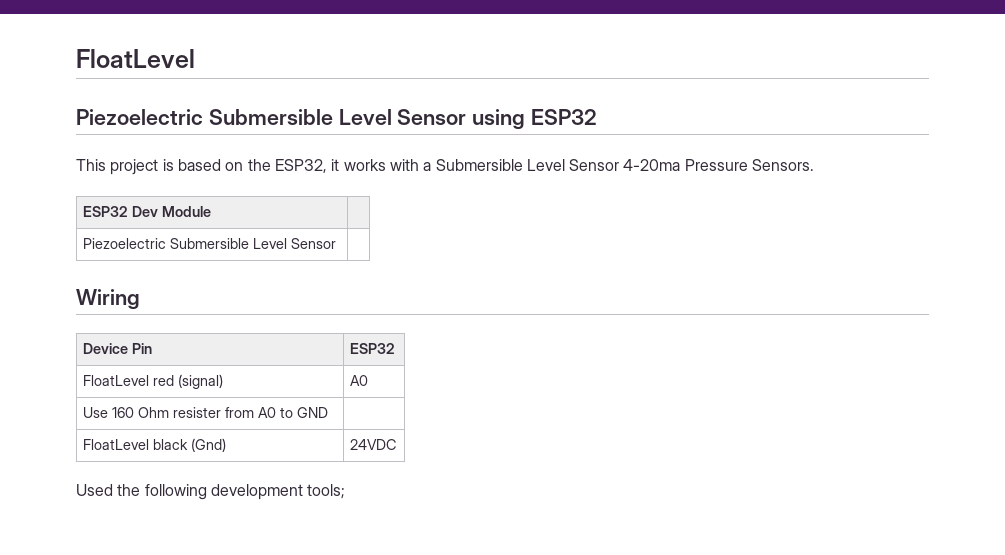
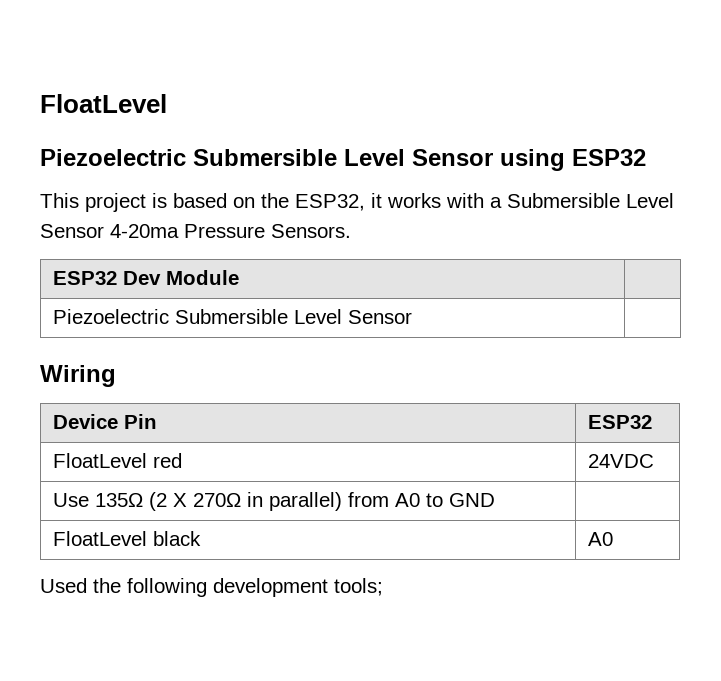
[178,374,224,389] [350,375,369,386] (signal) | A0 -> [588,454,655,468] | 24VDC
[112,407,222,418] 160 Ohm resister -> [95,492,343,511] 135Ω (2 X 270Ω in parallel)
[191,438,227,452] [350,439,397,450] (Gnd) | 24VDC -> [588,532,614,546] | A0

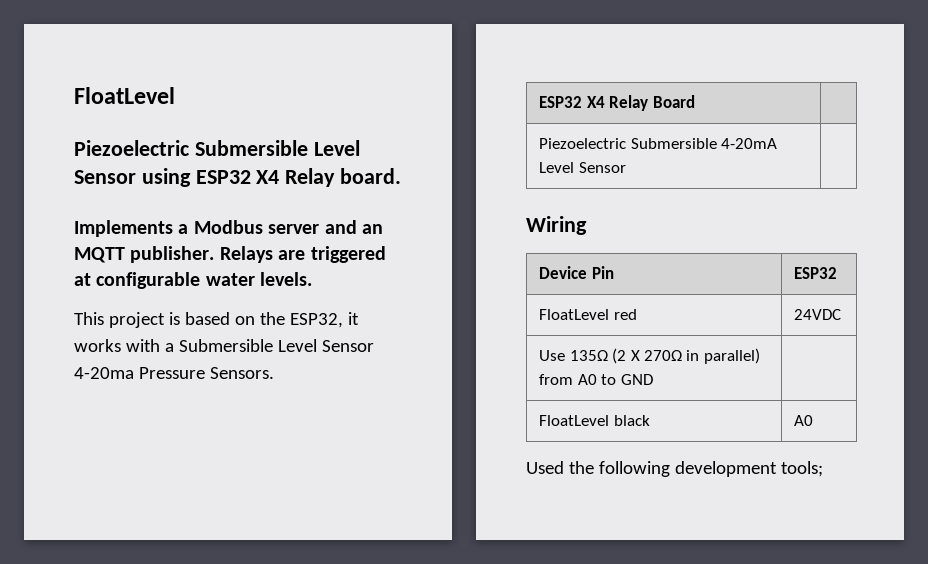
(646, 157) none -> [256,168,402,187] [74,220,383,237] [74,246,386,263] [74,272,313,289] X4 Relay board. // Implements a Modbus server and an MQTT publisher. Relays are triggered at configurable water levels.
[123,270,240,285] [53,309,289,324] Dev Module | // Piezoelectric Submersible -> [586,95,695,111] [539,138,778,149] X4 Relay Board | // Piezoelectric Submersible 4-20mA

